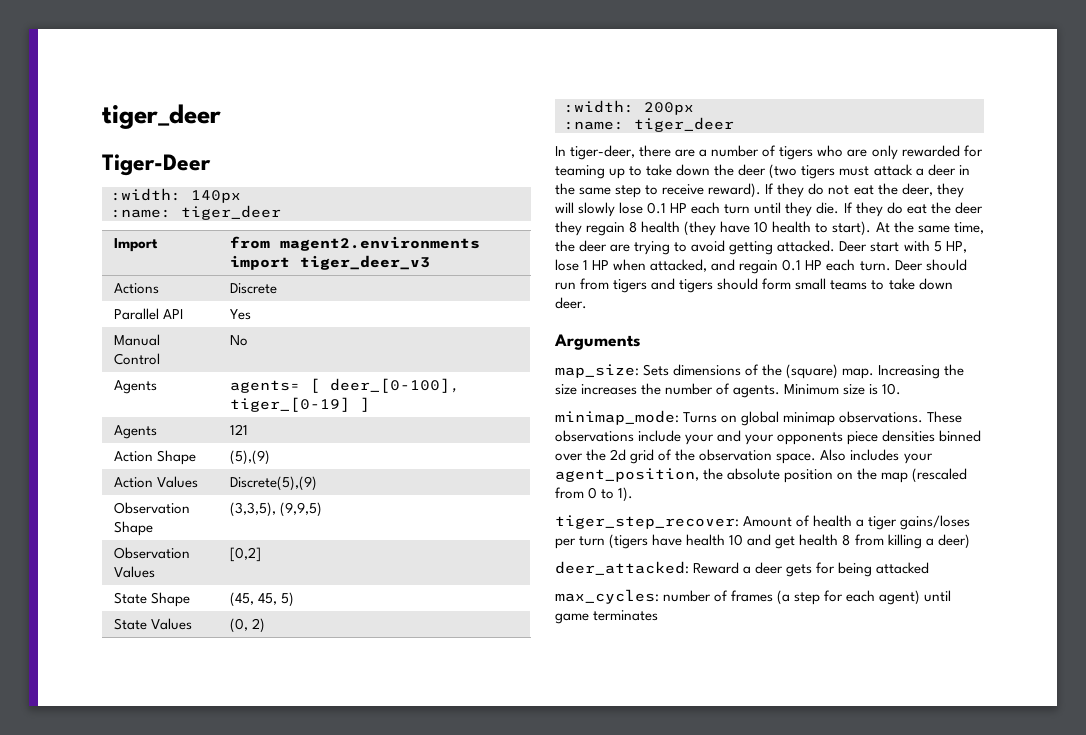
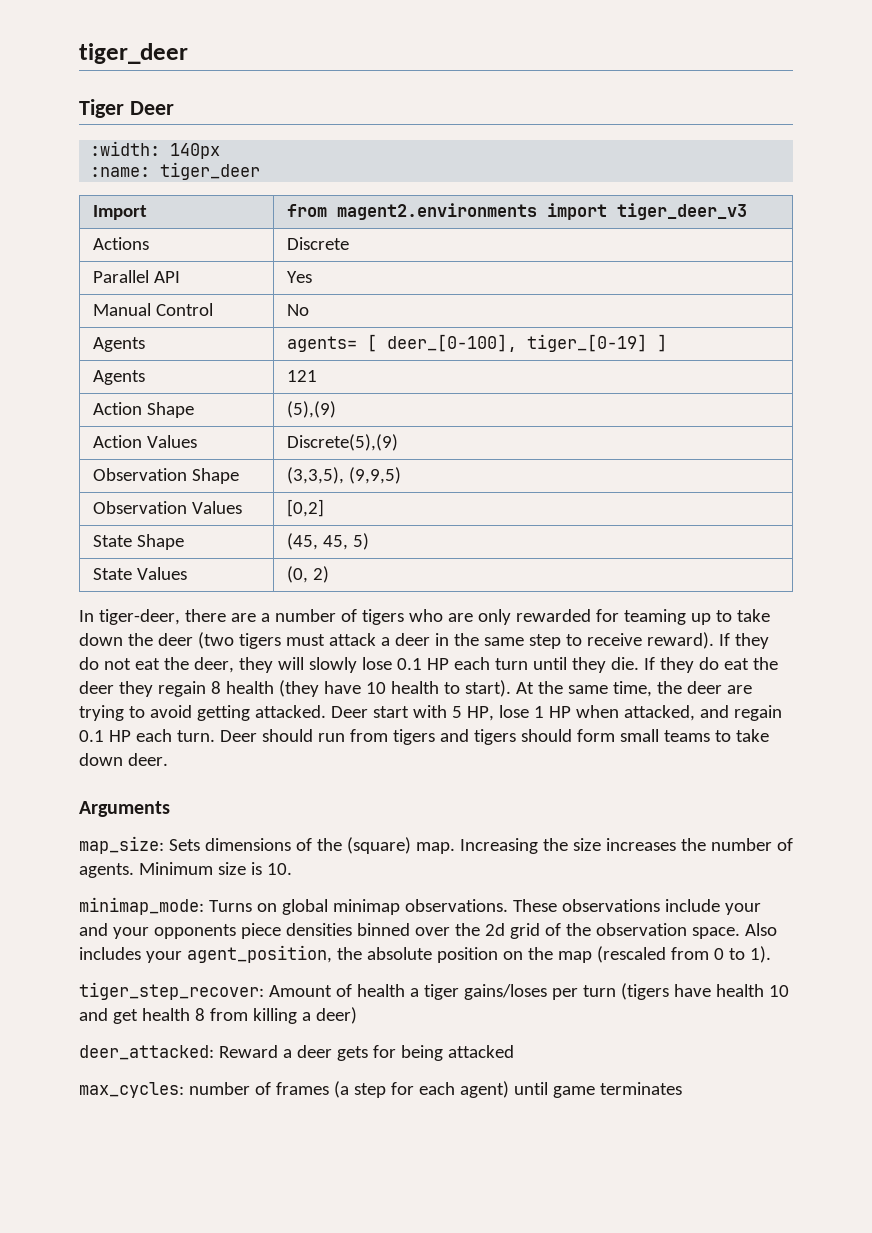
[102,104,221,129] [102,154,211,176] tiger_deer // Tiger-Deer -> [79,43,188,64] [79,99,174,118] tiger_deer // Tiger Deer
[564,100,694,115] [564,117,734,132] // :width: 200px // :name: tiger_deer -> (329, 574) none

